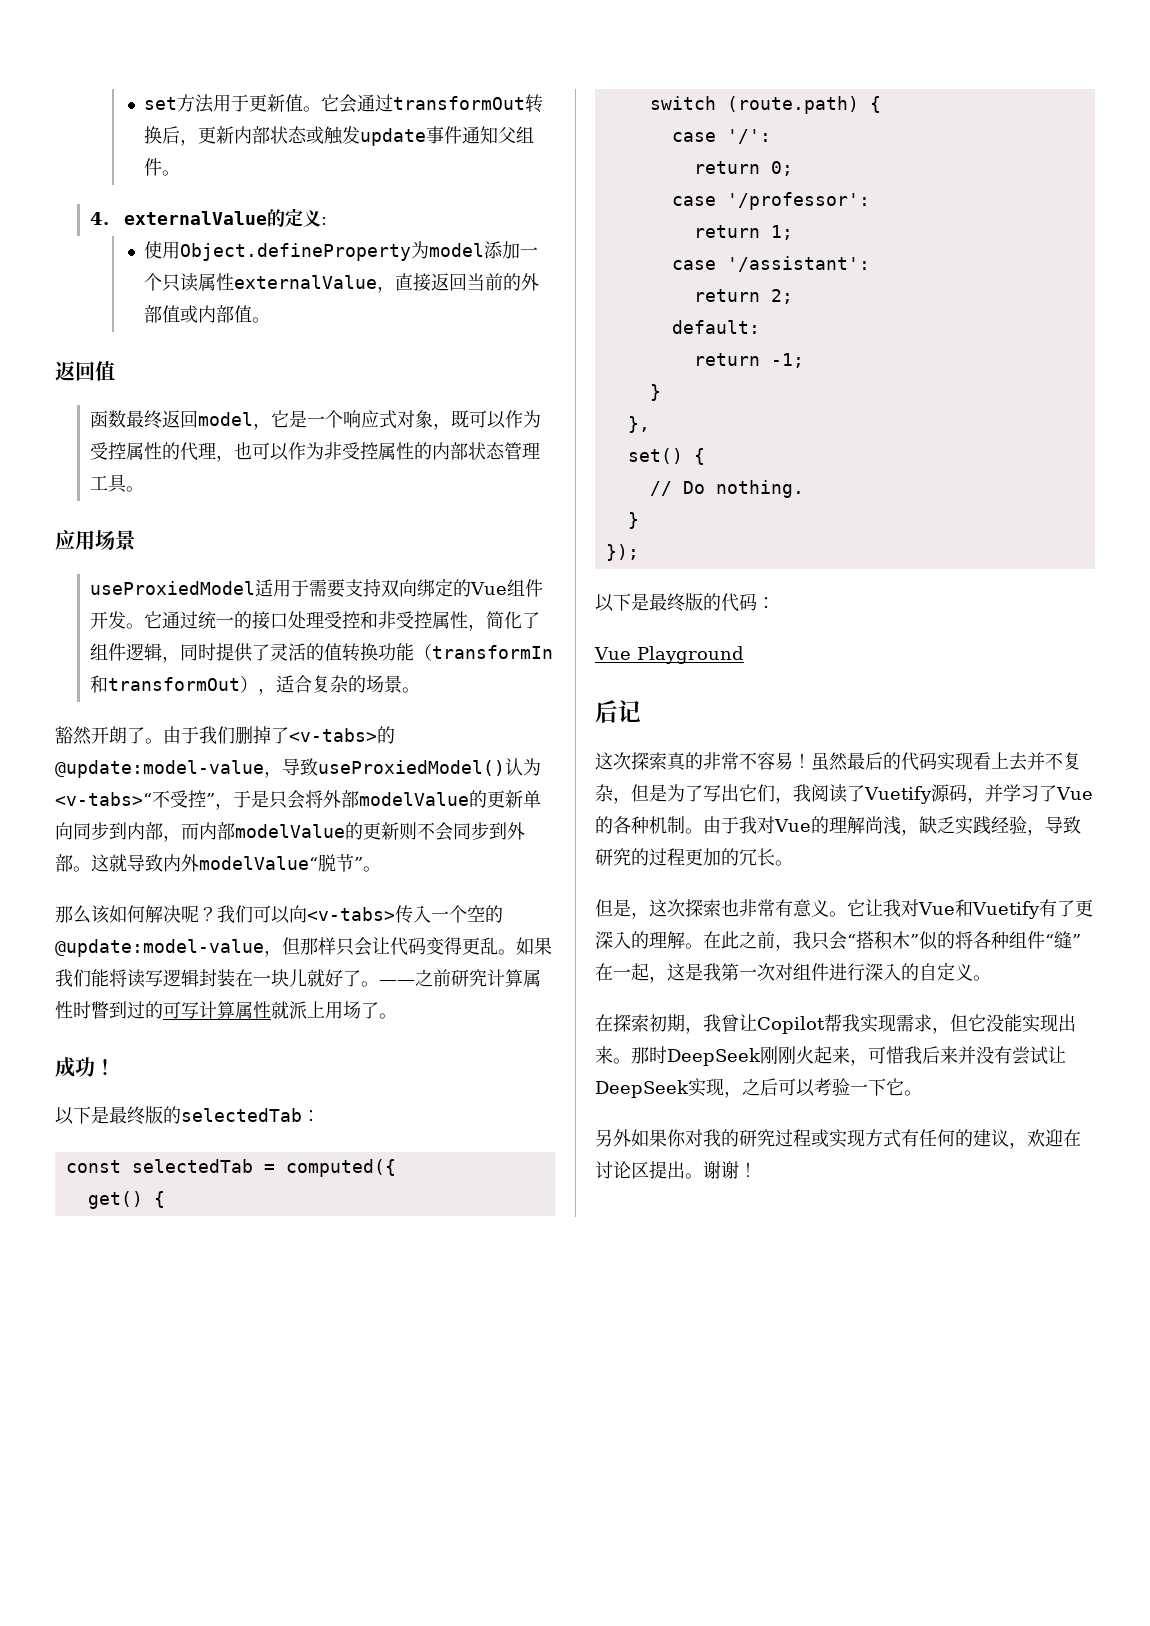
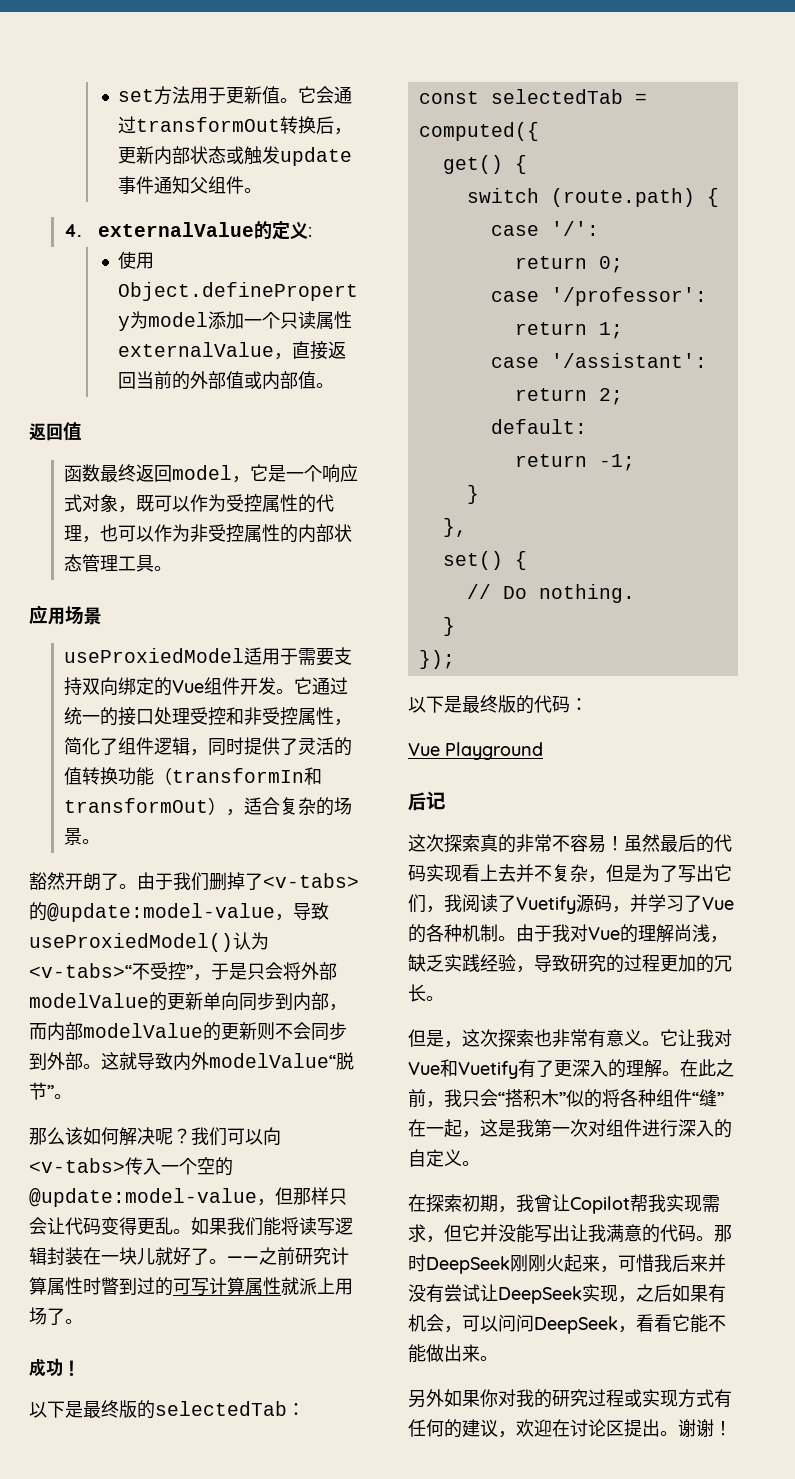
[986,1014,1076,1033] [595,1046,613,1064] 没能实现出来 -> [480,1224,696,1243] 并没能写出让我满意的代码
[778,1078,904,1097] 可以考验一下它 -> [672,1284,726,1303] [408,1314,726,1334] [408,1344,480,1363] 如果有机会，可以问问DeepSeek，看看它能不能做出来

